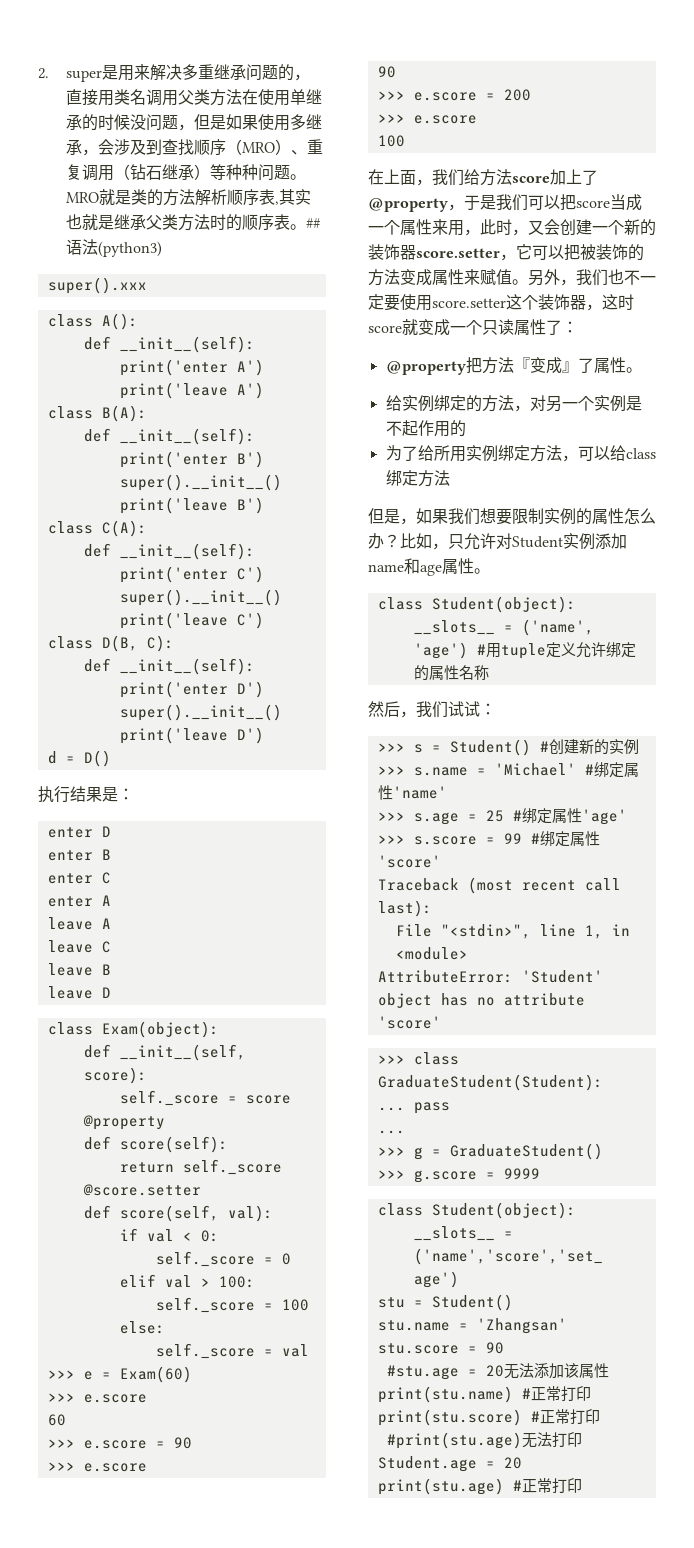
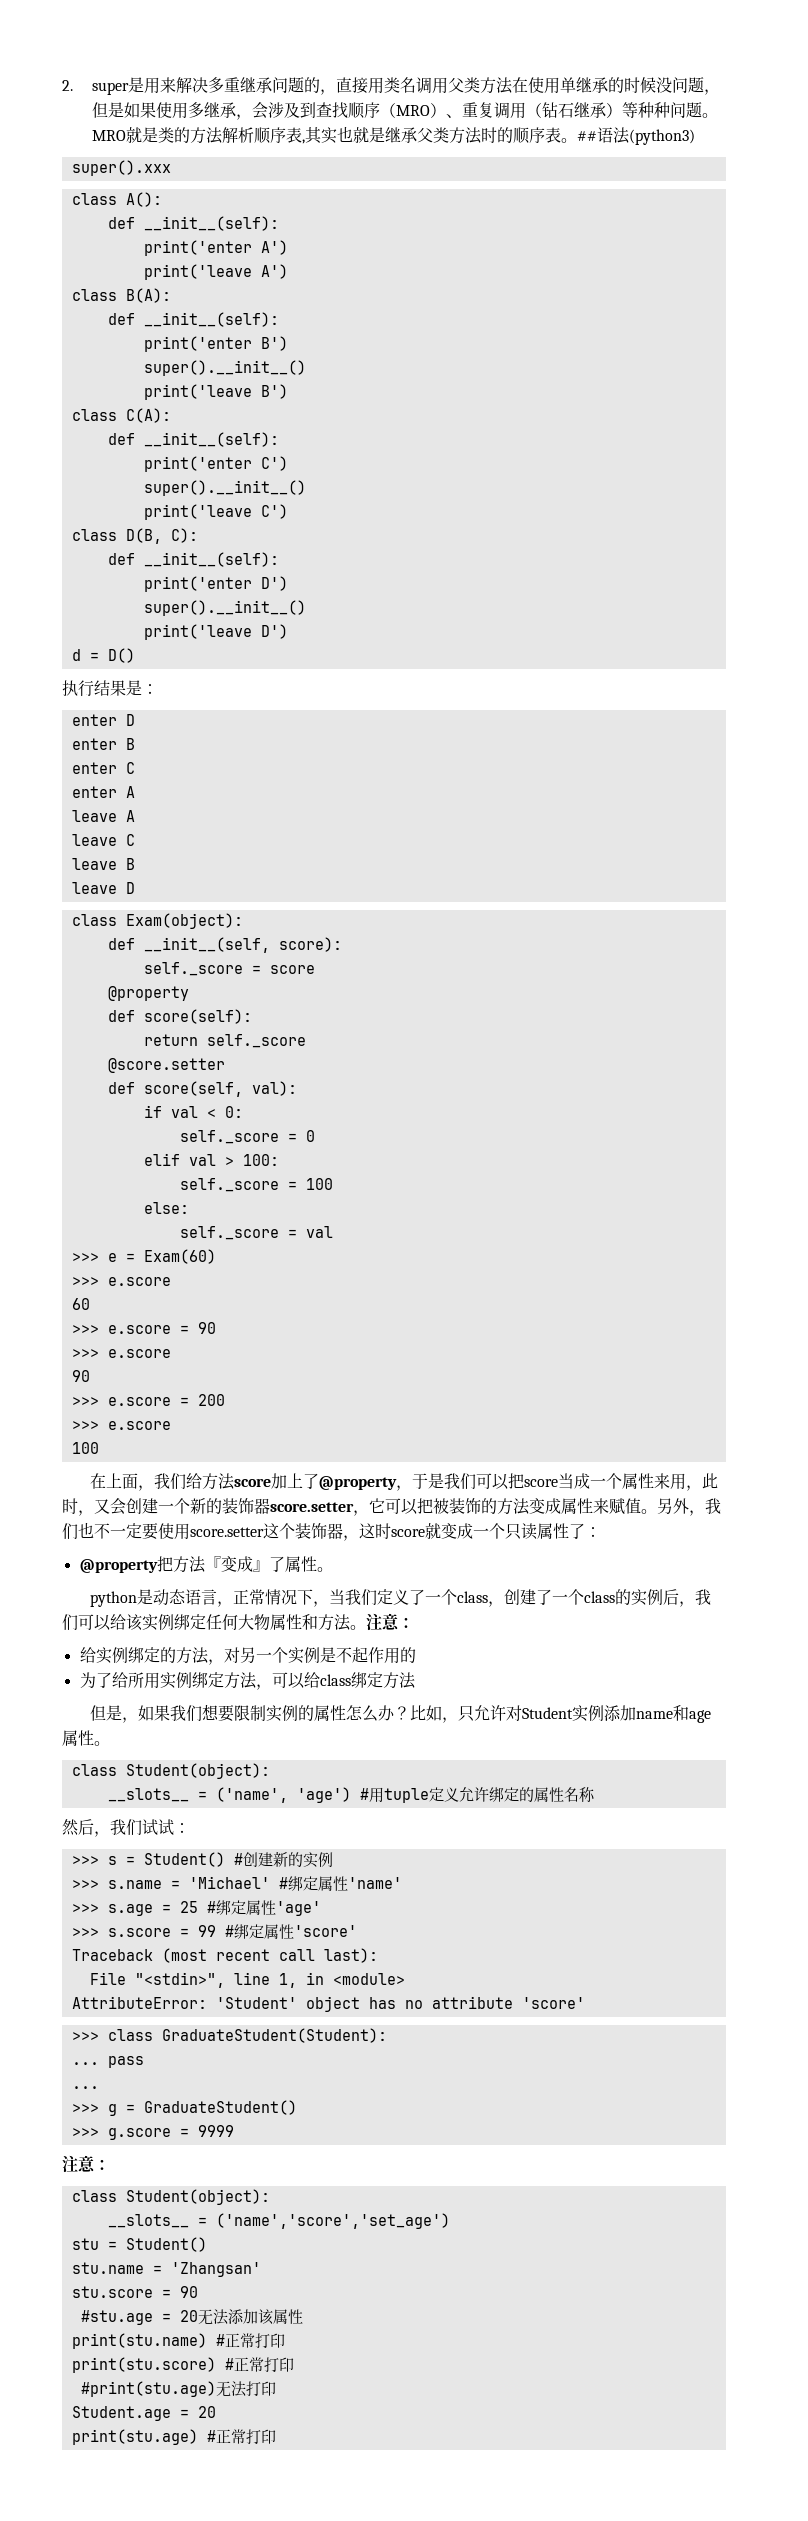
(642, 370) none -> [89,1589,711,1607] [62,1613,414,1631] // python是动态语言，正常情况下，当我们定义了一个class，创建了一个class的实例后，我们可以给该实例绑定任何大物属性和方法。注意：
(540, 1173) none -> [62,2155,110,2173] // 注意：

